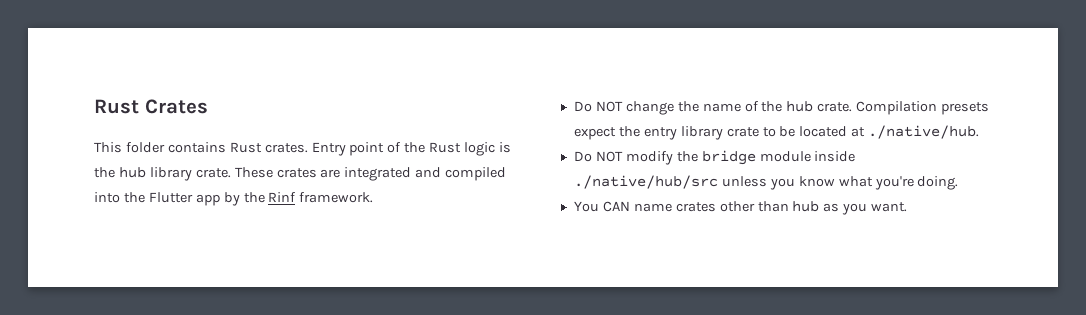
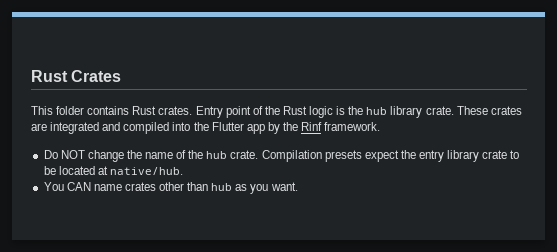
[868,125,980,139] [573,150,856,165] [573,175,959,190] ./native/hub. // Do NOT modify the bridge module inside ./native/hub/src unless you know what you're doing. -> [109,167,183,175] native/hub.

